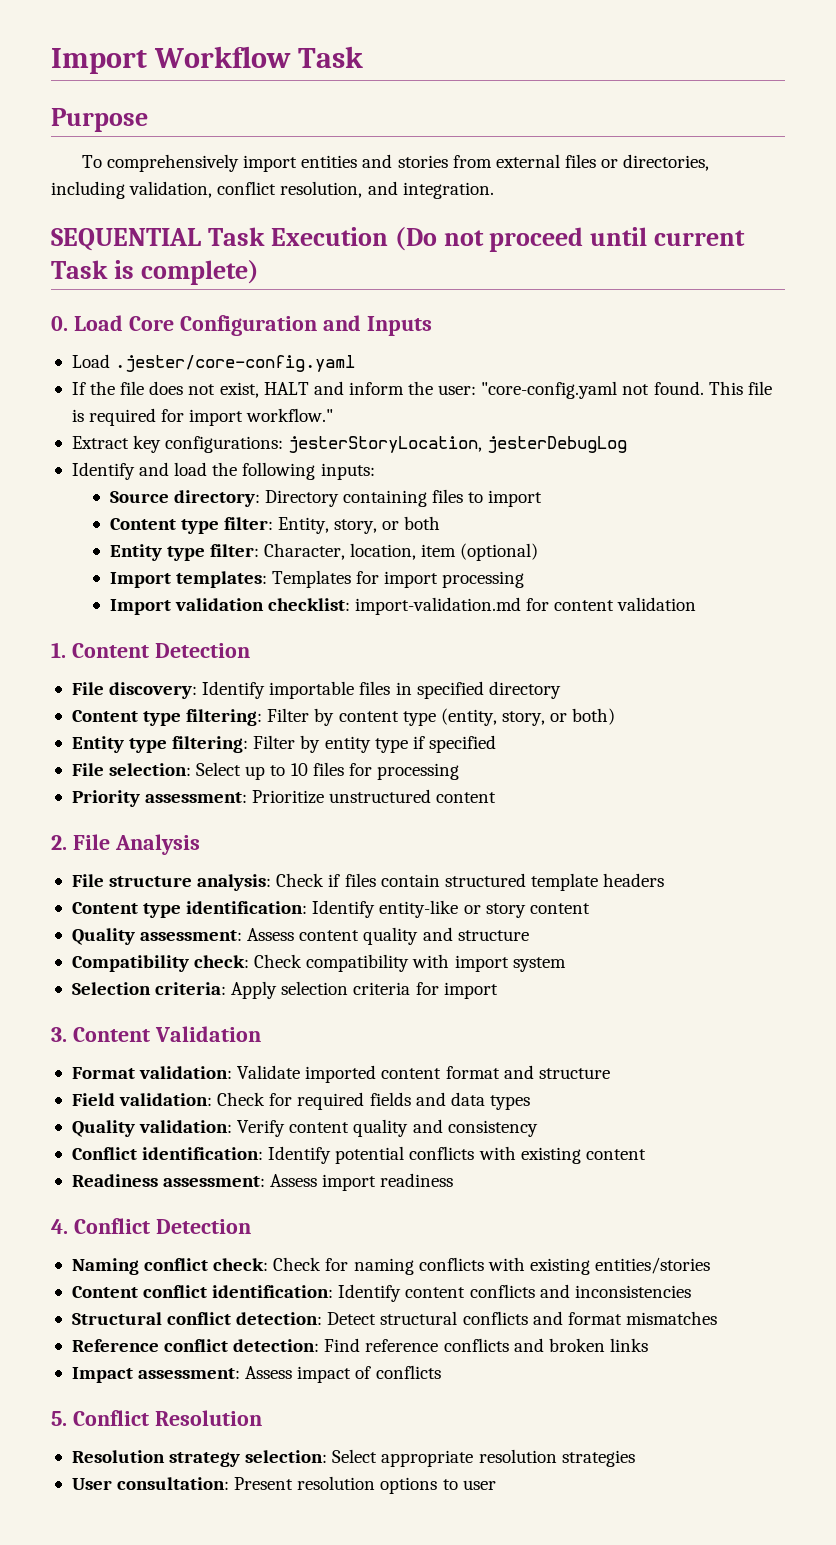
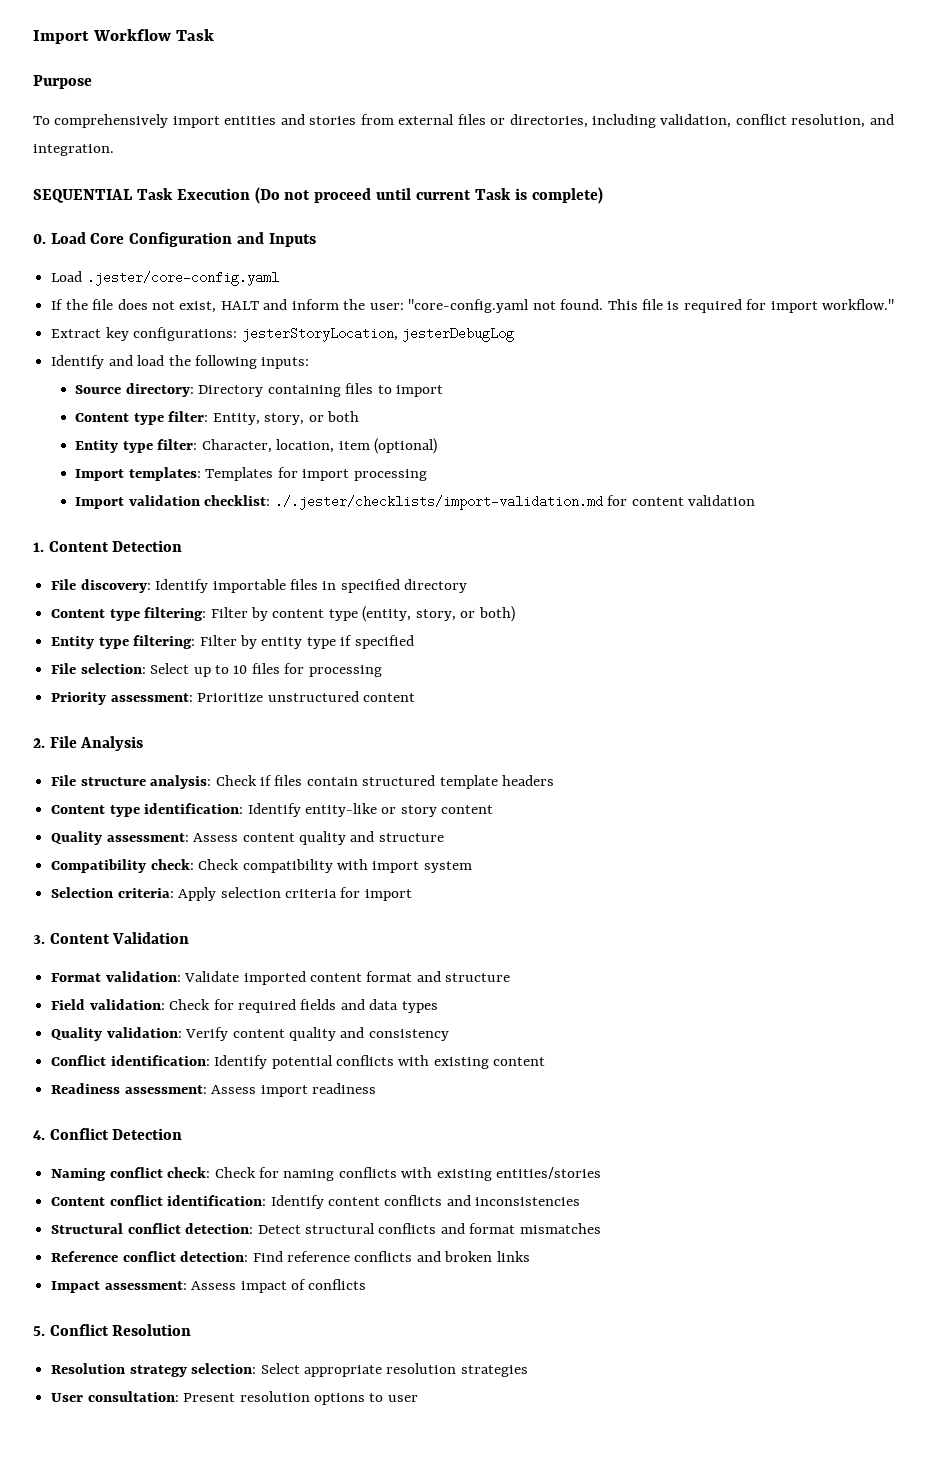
[355,597,522,615] import-validation.md -> [274,495,603,510] ./.jester/checklists/import-validation.md

